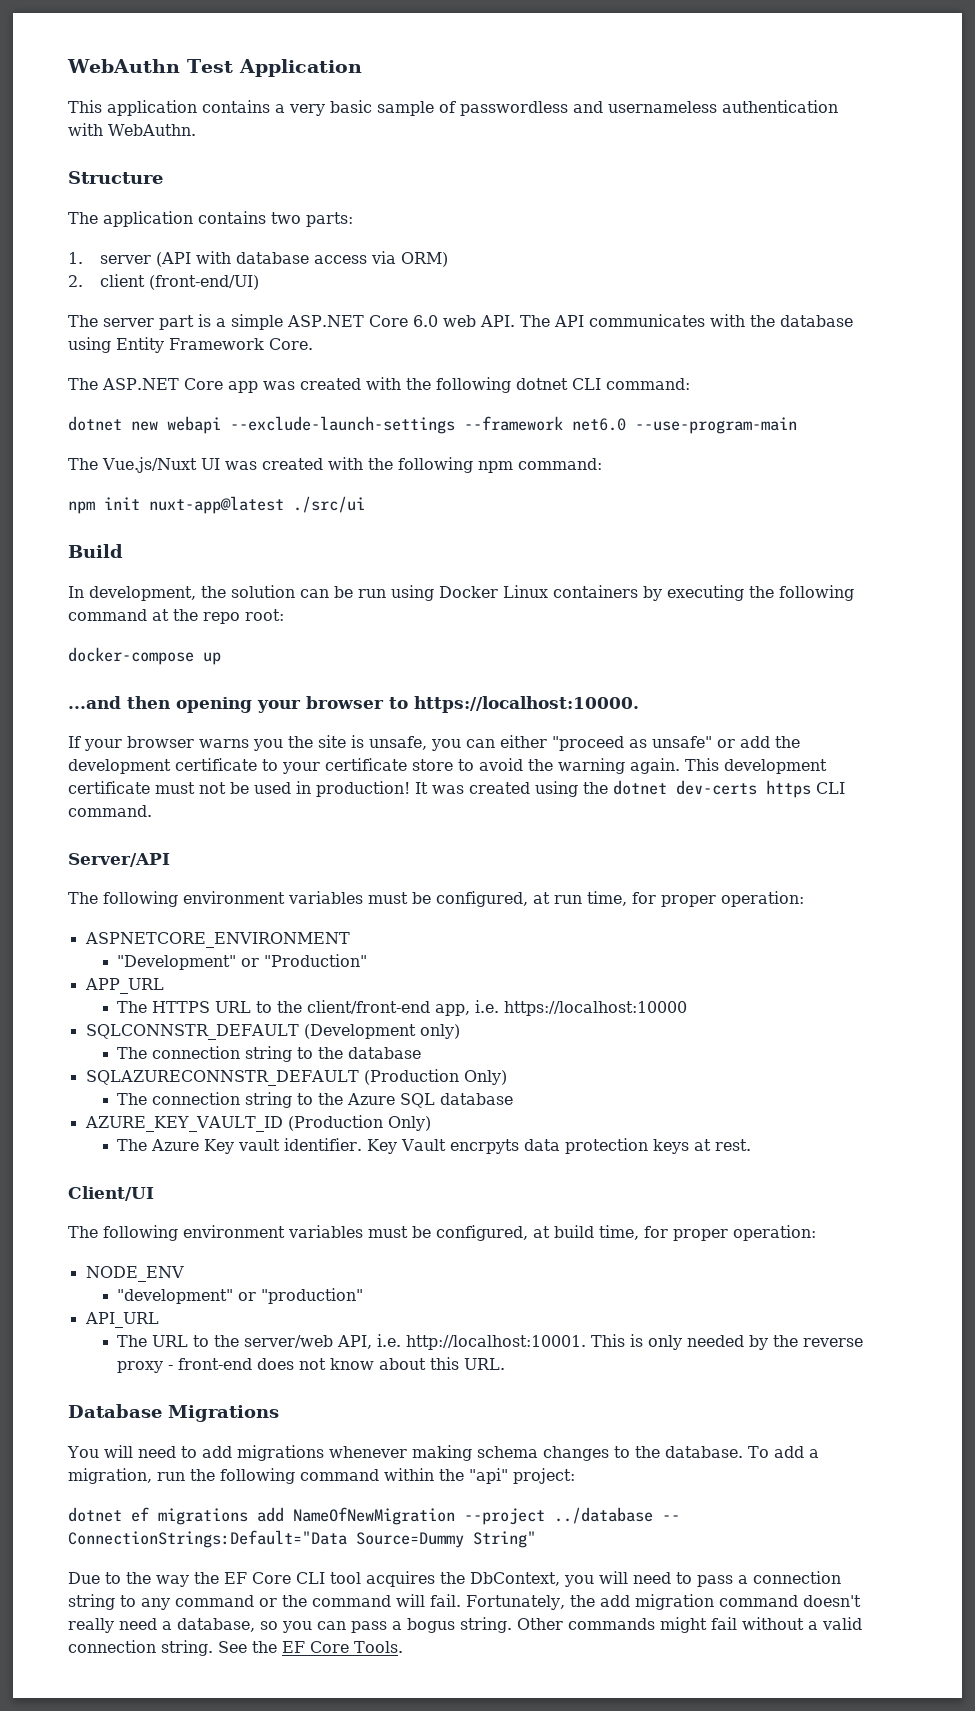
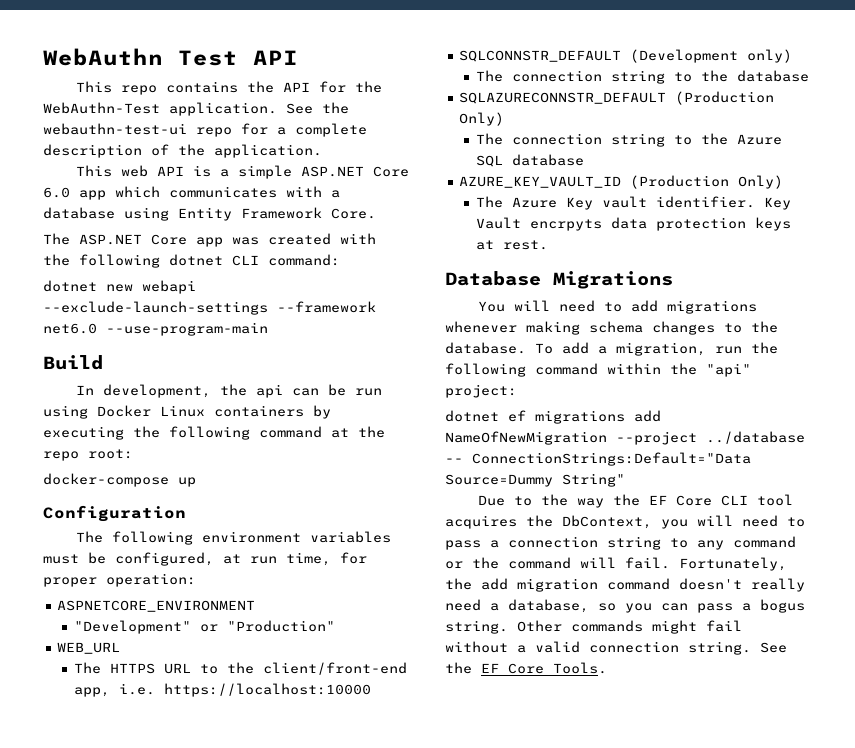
[238,59,362,77] [68,100,838,116] [68,123,196,136] [68,171,163,184] [68,211,353,227] [68,251,448,267] [68,274,259,290] [68,315,194,330] Application // This application contains a very basic sample of passwordless and usernameless authentication with WebAuthn. // Structure // The application contains two parts: // 1. server (API with database access via ORM) // 2. client (front-end/UI) // The server part -> [253,50,298,65] [76,81,383,95] [43,102,349,116] [43,123,367,137] [43,144,322,158] [76,165,185,177] API // This repo contains the API for the WebAuthn-Test application. See the webauthn-test-ui repo for a complete description of the application. // This web API
[442,315,584,327] web API. The API -> [79,186,160,200] app which
[749,315,775,327] the -> [331,190,340,198] a
[68,457,602,473] [68,496,365,514] // The Vue.js/Nuxt UI was created with the following npm command: // npm init nuxt-app@latest ./src/ui -> (268, 329) none
[231,585,295,598] solution -> [256,384,284,398] api
[68,696,639,713] [68,735,800,751] [68,758,827,774] [68,780,845,798] [68,805,152,817] [68,853,170,867] ...and then opening your browser to https://localhost:10000. // If your browser warns you the site is unsafe, you can either "proceed as unsafe" or add the development certificate to your certificate store to avoid the warning again. This development certificate must not be used in production! It was created using the dotnet dev-certs https CLI command. // Server/API -> [43,505,186,522] Configuration
[84,978,164,994] APP_URL -> [57,642,121,654] WEB_URL
[68,1186,154,1201] [68,1225,816,1241] [85,1266,184,1282] [117,1288,364,1304] [84,1312,159,1328] [117,1334,864,1350] [117,1357,506,1373] // Client/UI // The following environment variables must be configured, at build time, for proper operation: // NODE_ENV // "development" or "production" // API_URL // The URL to the server/web API, i.e. http://localhost:10001. This is only needed by the reverse proxy - front-end does not know about this URL. -> (548, 245) none

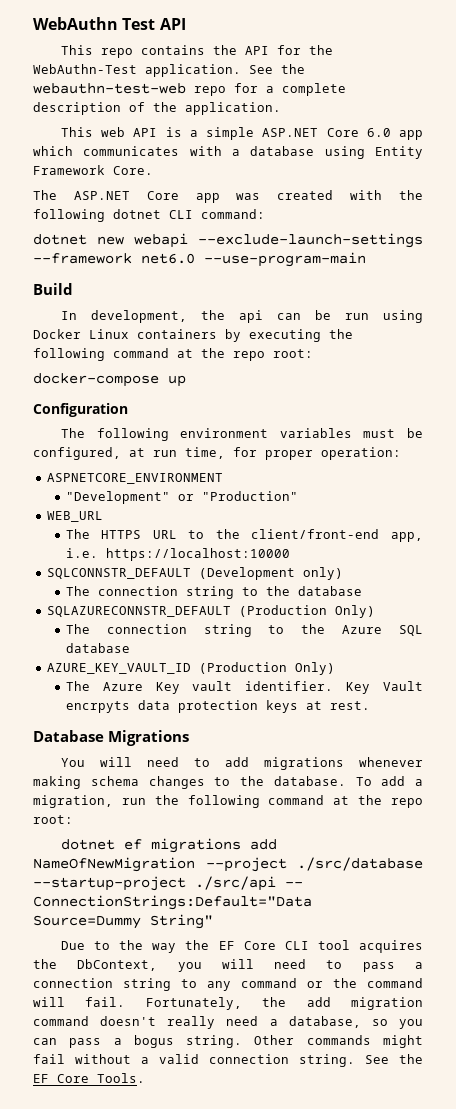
[43,123,187,135] webauthn-test-ui -> [33,83,186,94] webauthn-test-web
[607,363,751,377] [445,384,517,398] within the "api" project: -> [333,795,423,808] [33,815,73,824] at the repo root:
[706,431,805,444] ../database -> [297,857,423,871] [33,876,276,891] ./src/database --startup-project ./src/api

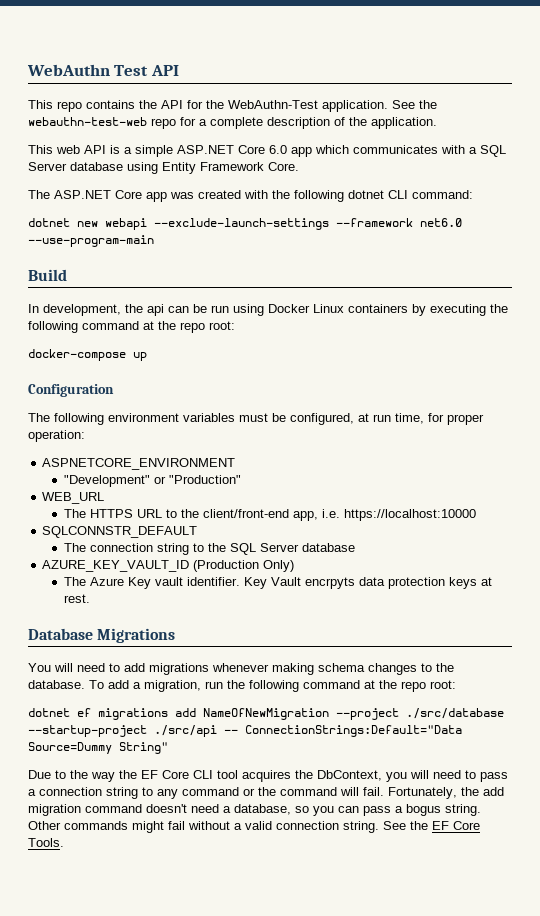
(241, 152) none -> [480,145,506,157] [28,162,67,171] SQL Server
[198,567,343,580] [65,586,362,599] [46,605,375,618] [65,624,423,637] (Development only) // The connection string to the database // SQLAZURECONNSTR_DEFAULT (Production Only) // The connection string to the Azure SQL -> [64,543,300,555] // The connection string to the SQL Server
[167,1016,216,1029] really -> (187, 808) none

